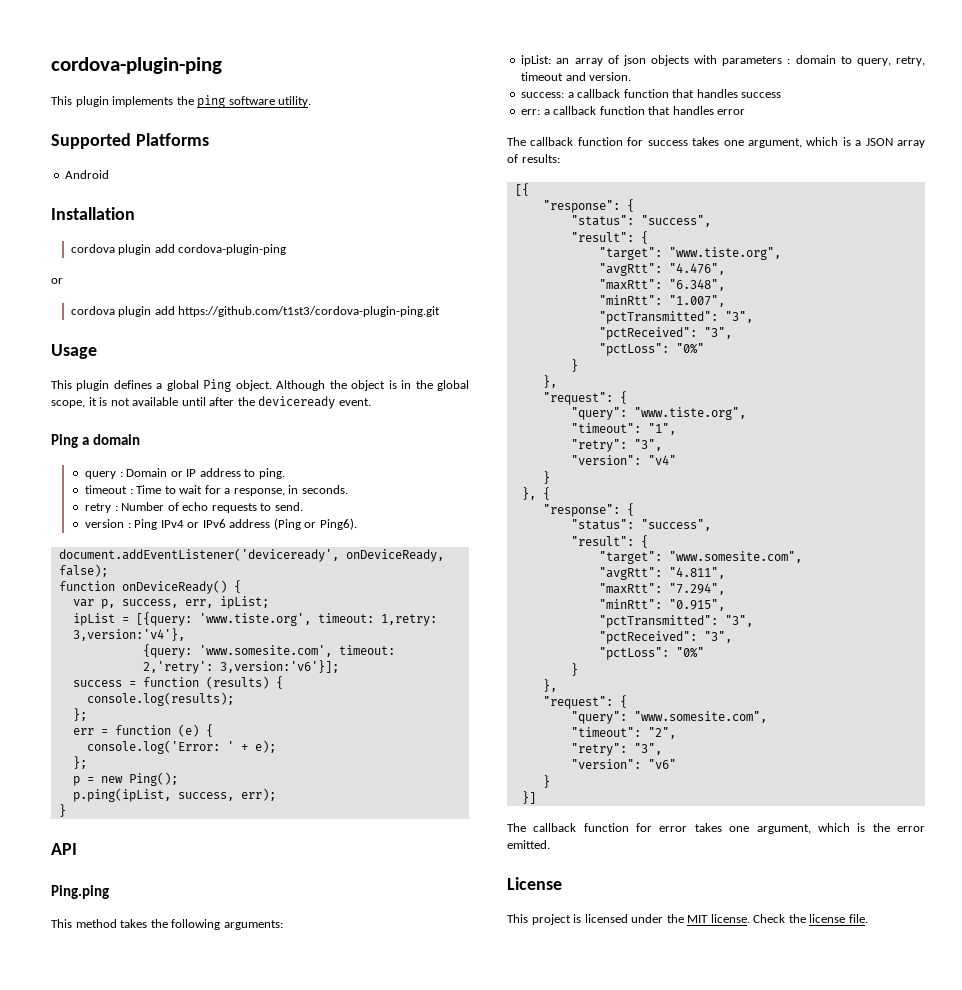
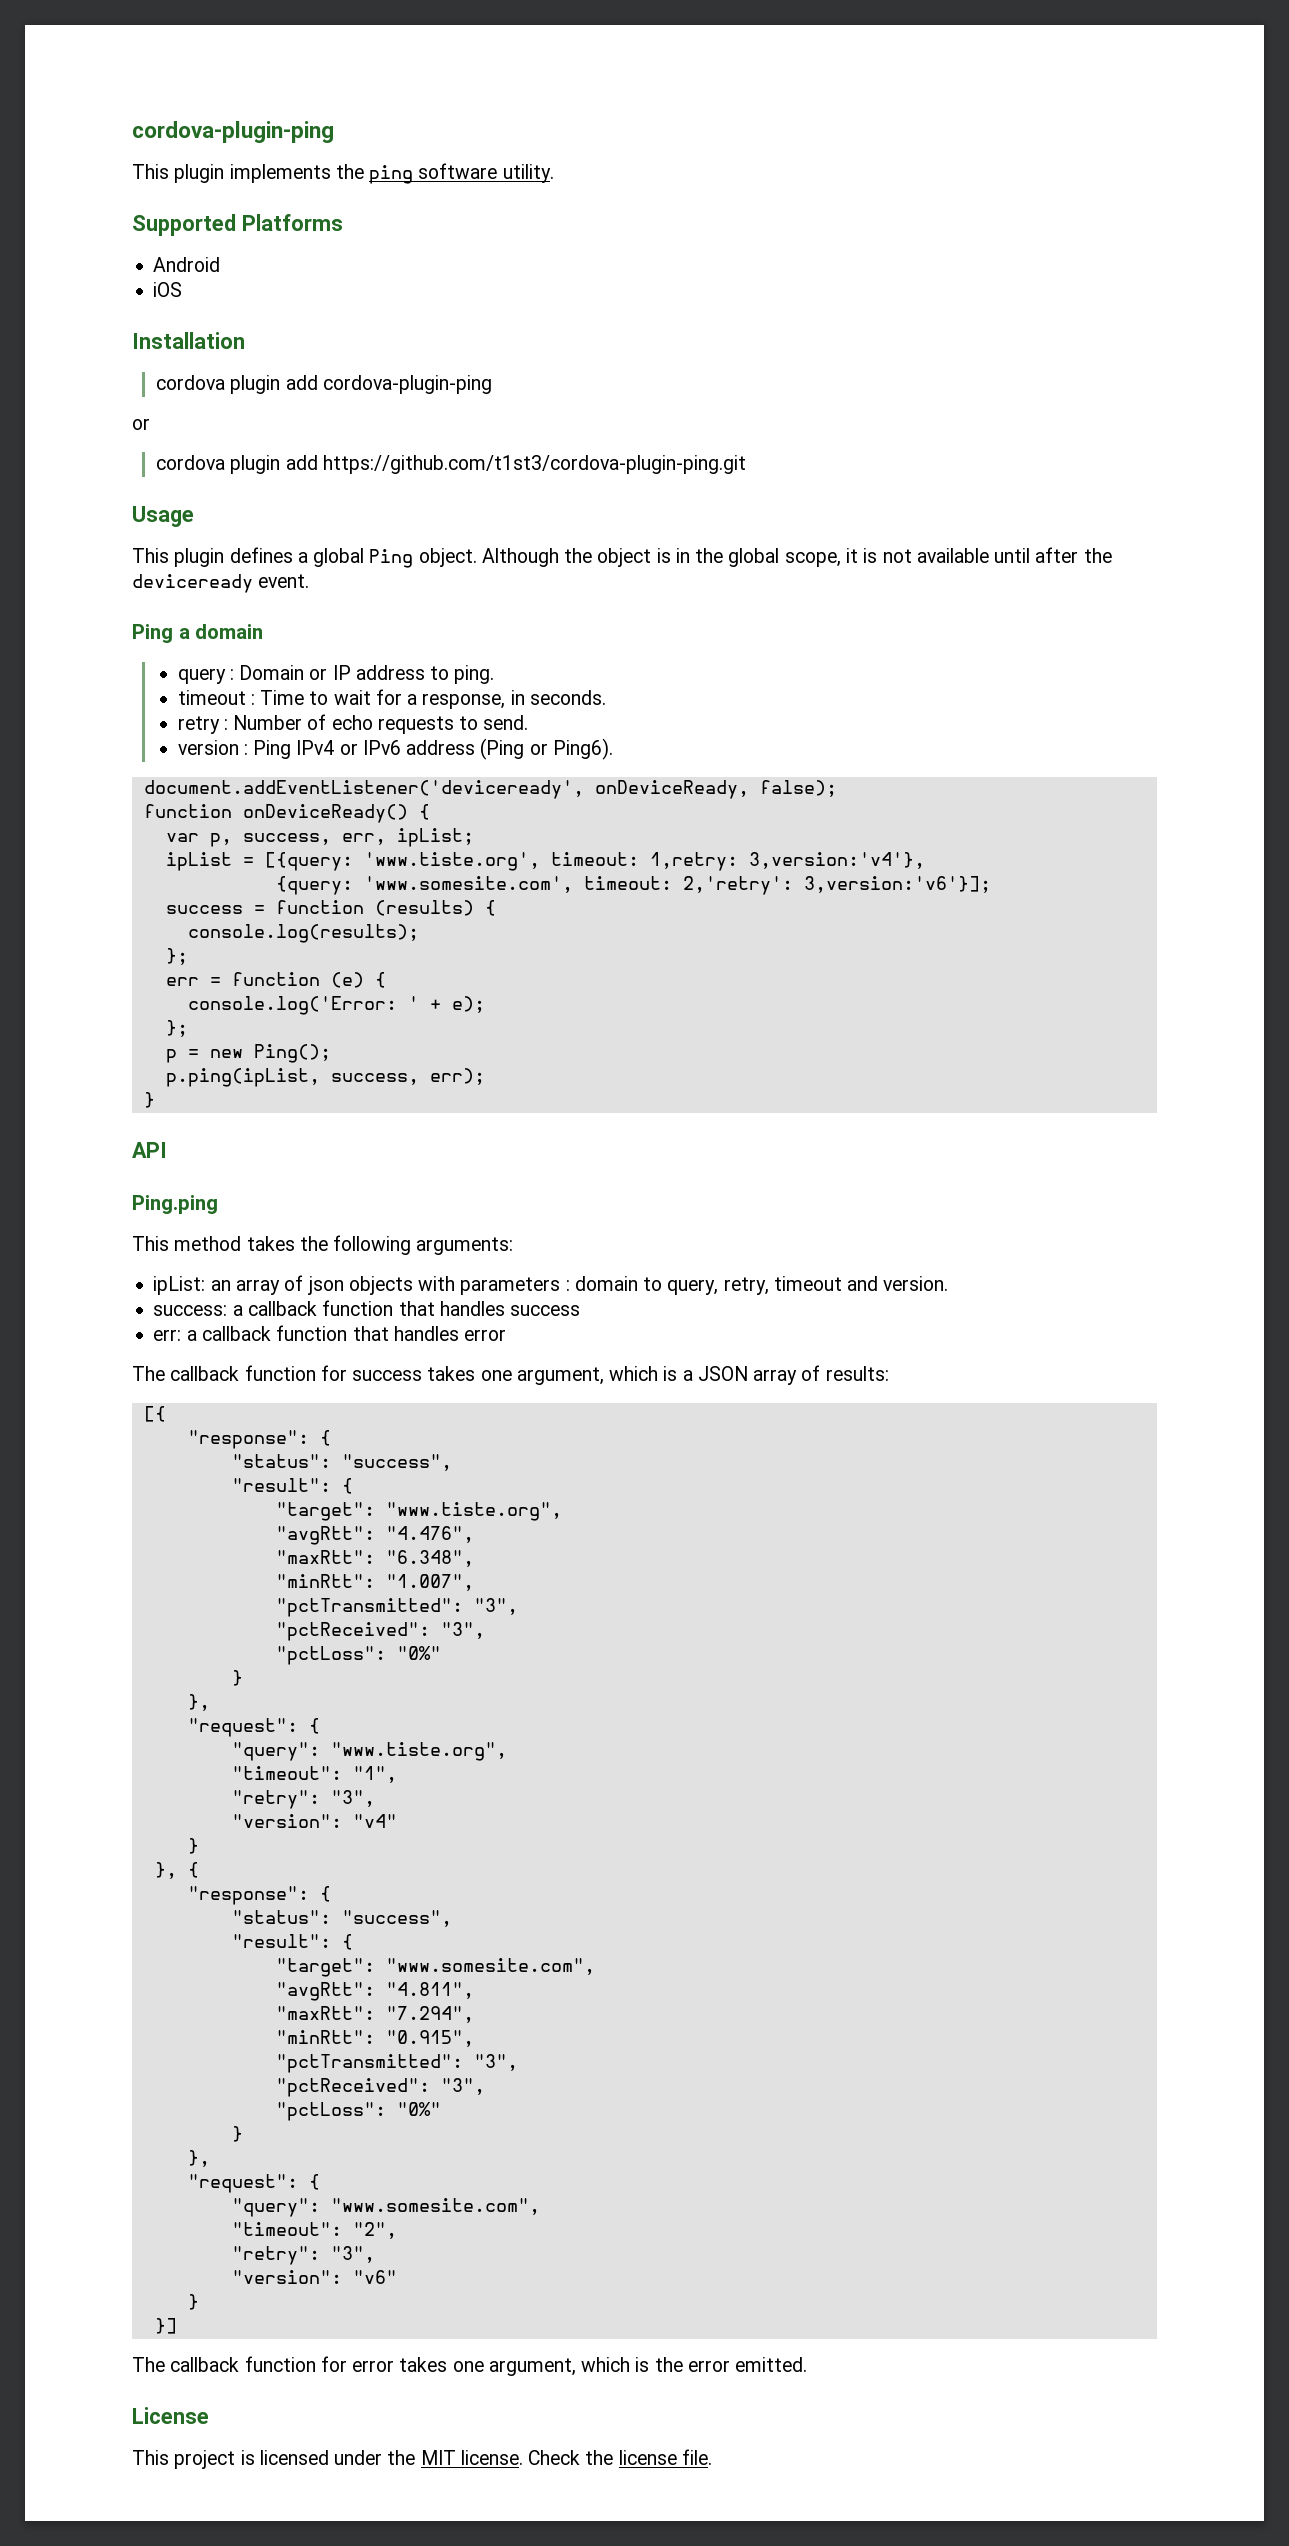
(110, 174) none -> [153,282,183,297] // iOS

